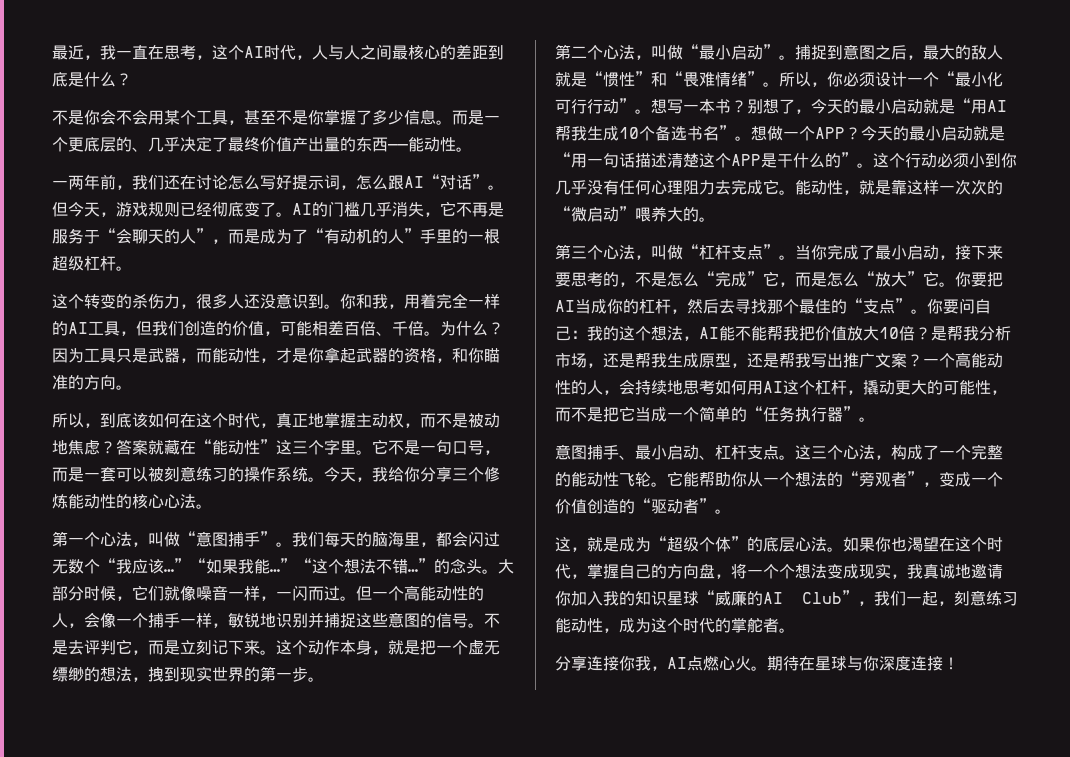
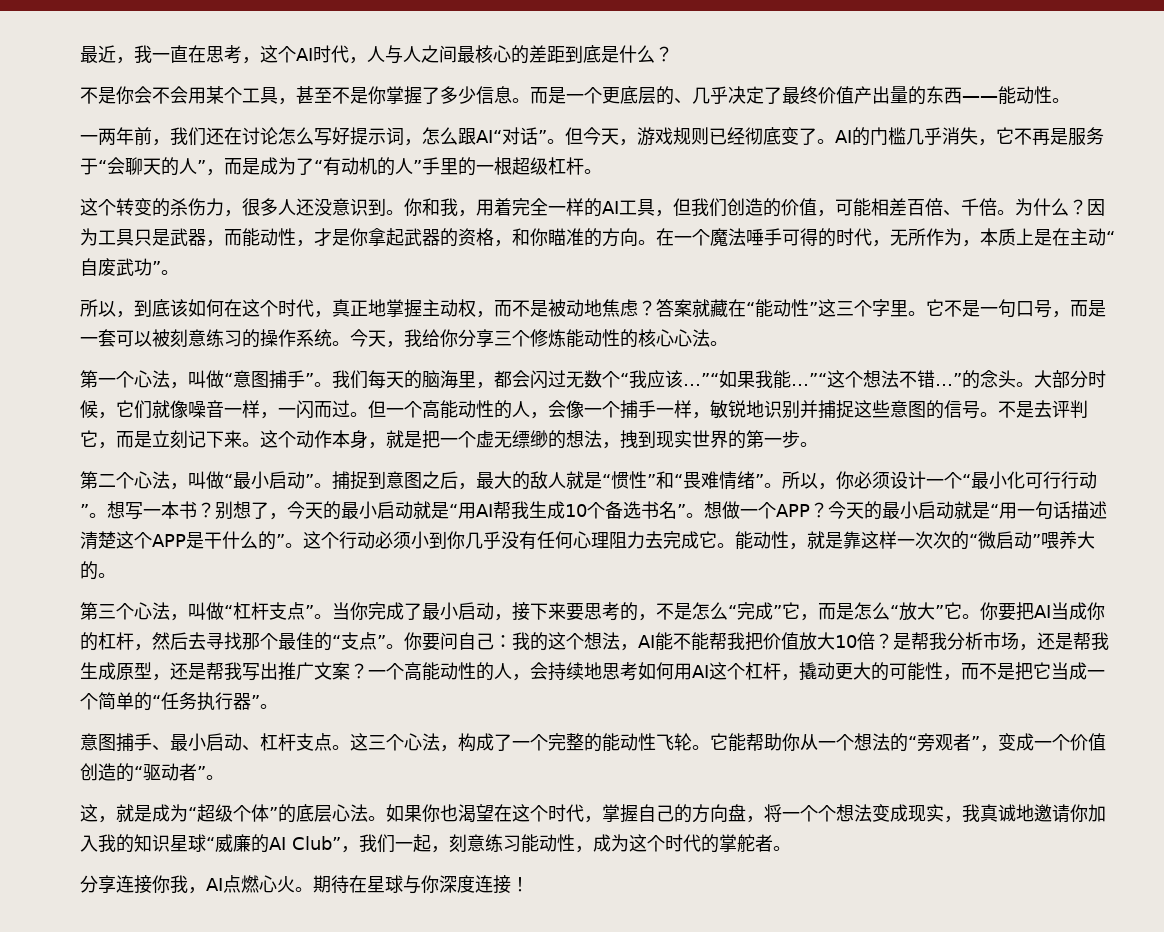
(132, 387) none -> [656,228,1115,247] [80,258,179,276] 在一个魔法唾手可得的时代，无所作为，本质上是在主动“自废武功”。

